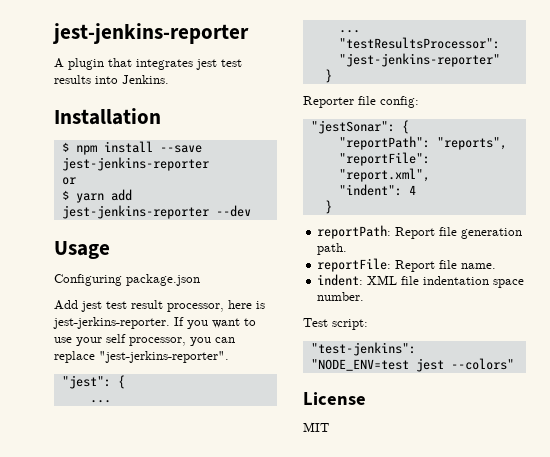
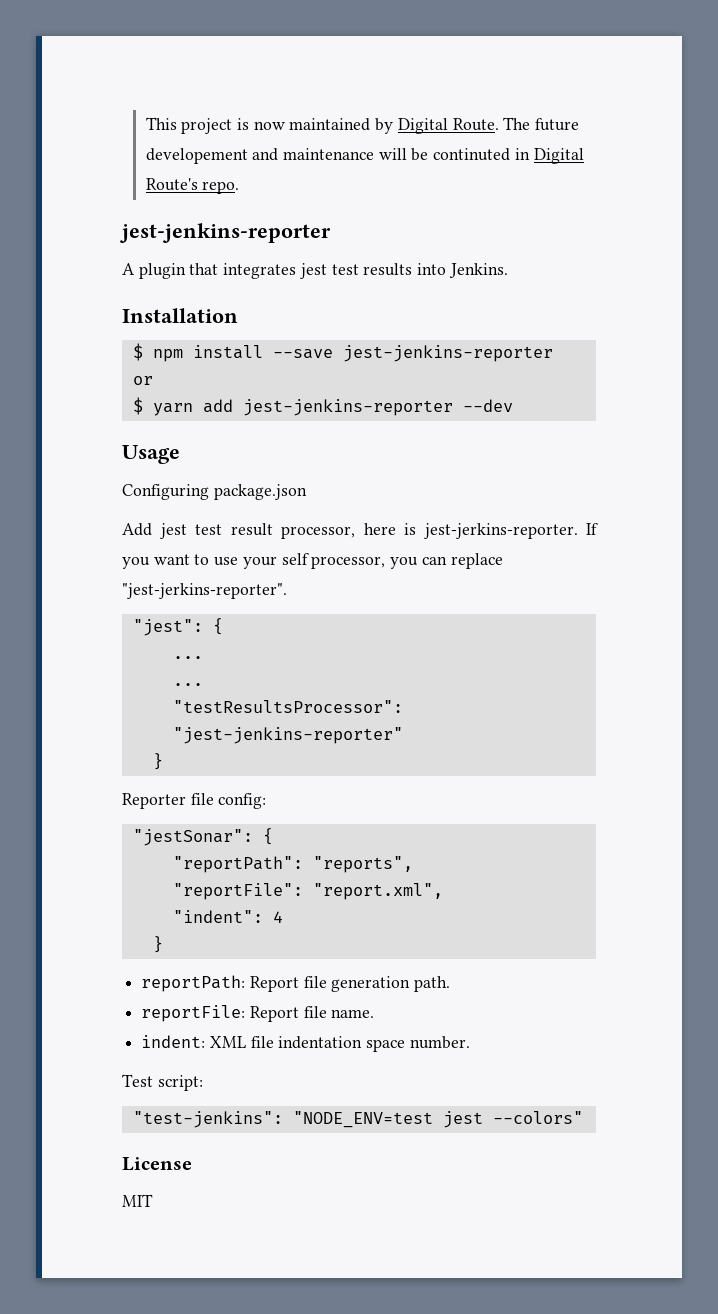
(52, 33) none -> [145,117,580,134] [145,148,584,164] [145,178,240,194] This project is now maintained by Digital Route. The future developement and maintenance will be continuted in Digital Route's repo. //

